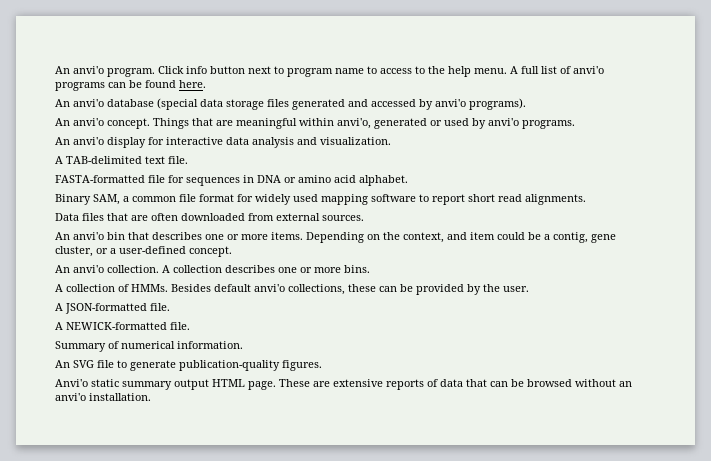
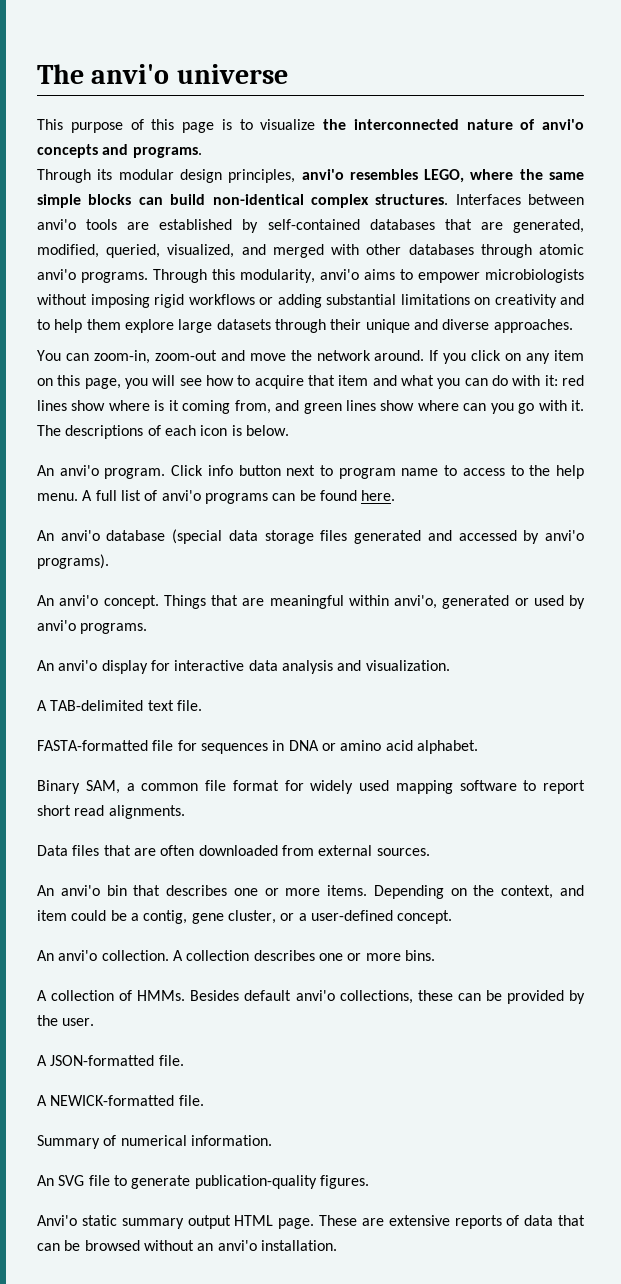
(55, 70) none -> [37,64,288,84] [37,119,584,133] [37,144,202,158] [37,169,584,183] [37,194,584,208] [37,219,584,233] [37,244,584,258] [37,269,584,283] [37,294,584,308] [37,319,573,333] [37,350,585,364] [37,375,584,389] [37,400,584,414] [37,425,289,439] The anvi'o universe // This purpose of this page is to visualize the interconnected nature of anvi'o concepts and programs. // Through its modular design principles, anvi'o resembles LEGO, where the same simple blocks can build non-identical complex structures. Interfaces between anvi'o tools are established by self-contained databases that are generated, modified, queried, visualized, and merged with other databases through atomic anvi'o programs. Through this modularity, anvi'o aims to empower microbiologists without imposing rigid workflows or adding substantial limitations on creativity and to help them explore large datasets through their unique and diverse approaches. // You can zoom-in, zoom-out and move the network around. If you click on any item on this page, you will see how to acquire that item and what you can do with it: red lines show where is it coming from, and green lines show where can you go with it. The descriptions of each icon is below. //

